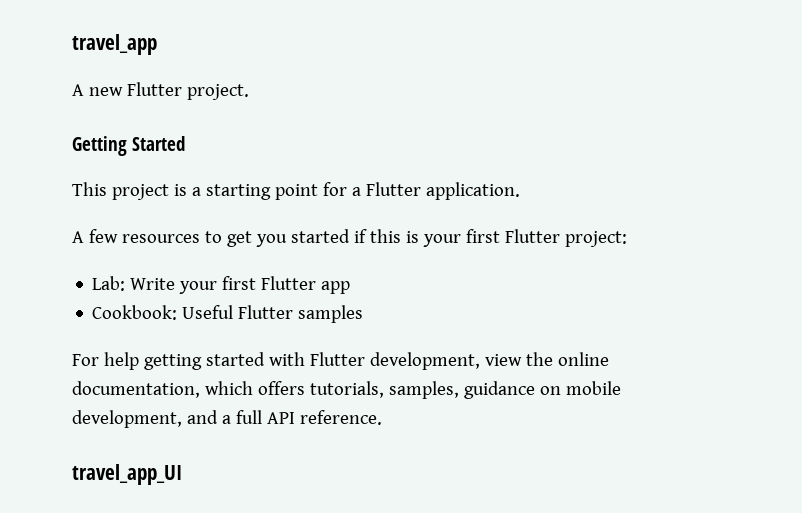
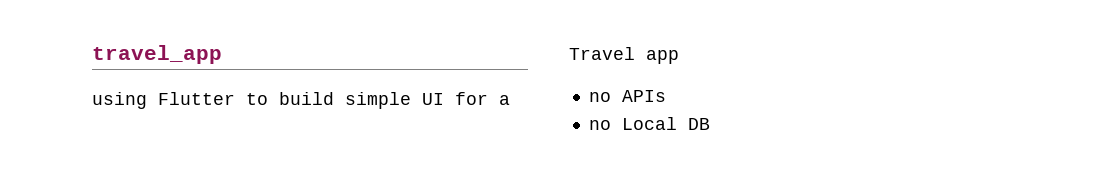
[72,82,249,100] [72,136,186,156] [72,182,520,200] [72,229,627,247] [92,276,351,294] [92,305,364,323] [72,352,609,370] [72,381,621,399] [72,410,382,428] [72,464,182,485] A new Flutter project. // Getting Started // This project is a starting point for a Flutter application. // A few resources to get you started if this is your first Flutter project: // Lab: Write your first Flutter app // Cookbook: Useful Flutter samples // For help getting started with Flutter development, view the online documentation, which offers tutorials, samples, guidance on mobile development, and a full API reference. // travel_app_UI -> [92,92,510,109] [569,47,679,64] [588,90,666,102] [588,117,710,130] using Flutter to build simple UI for a Travel app // no APIs // no Local DB

